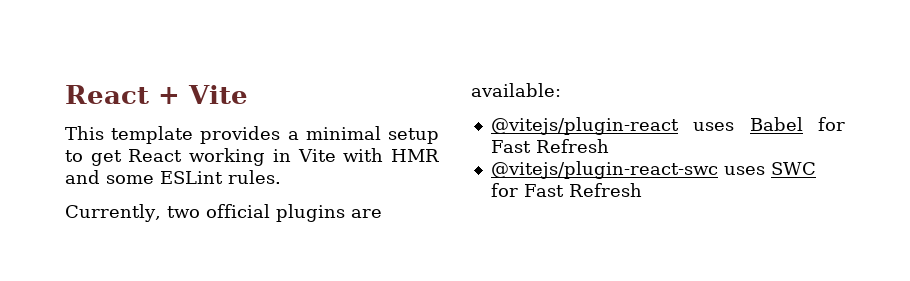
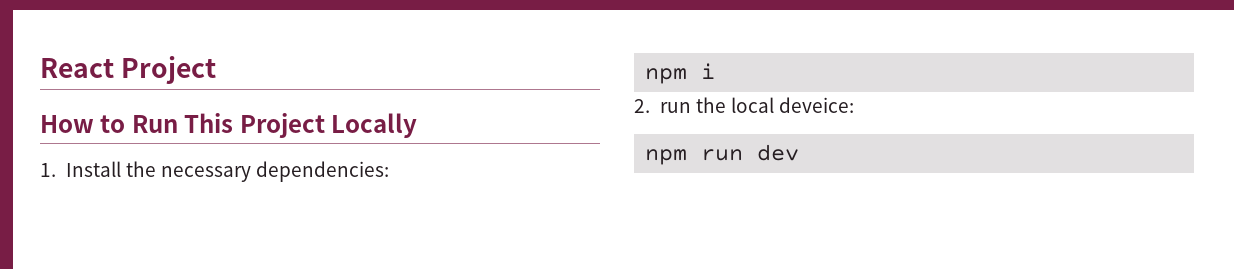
[65,85,248,104] [65,126,439,144] [65,148,439,166] [65,170,281,184] [65,204,382,222] [471,83,561,97] [490,117,845,135] [490,139,609,153] [490,161,816,179] [490,183,642,197] React + Vite // This template provides a minimal setup to get React working in Vite with HMR and some ESLint rules. // Currently, two official plugins are available: // @vitejs/plugin-react uses Babel for Fast Refresh // @vitejs/plugin-react-swc uses SWC for Fast Refresh -> [40,56,217,84] [40,113,418,138] [40,161,389,182] [645,63,716,84] [634,97,854,113] [645,144,800,165] React Project // How to Run This Project Locally // 1. Install the necessary dependencies: // npm i // 2. run the local deveice: // npm run dev

